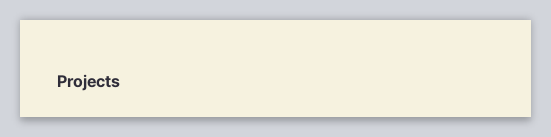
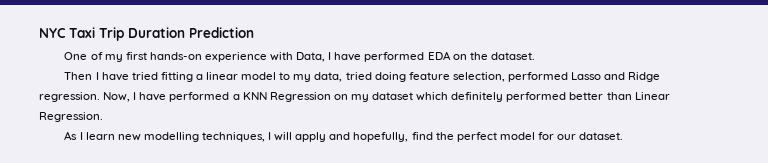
[57,74,120,91] Projects -> [39,27,254,41] [64,51,535,62] [64,72,661,82] [39,92,670,102] [39,112,103,122] [64,131,624,142] NYC Taxi Trip Duration Prediction // One of my first hands-on experience with Data, I have performed EDA on the dataset. // Then I have tried fitting a linear model to my data, tried doing feature selection, performed Lasso and Ridge regression. Now, I have performed a KNN Regression on my dataset which definitely performed better than Linear Regression. // As I learn new modelling techniques, I will apply and hopefully, find the perfect model for our dataset.

